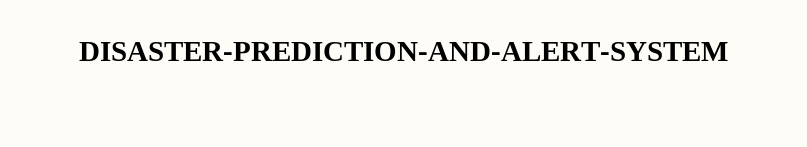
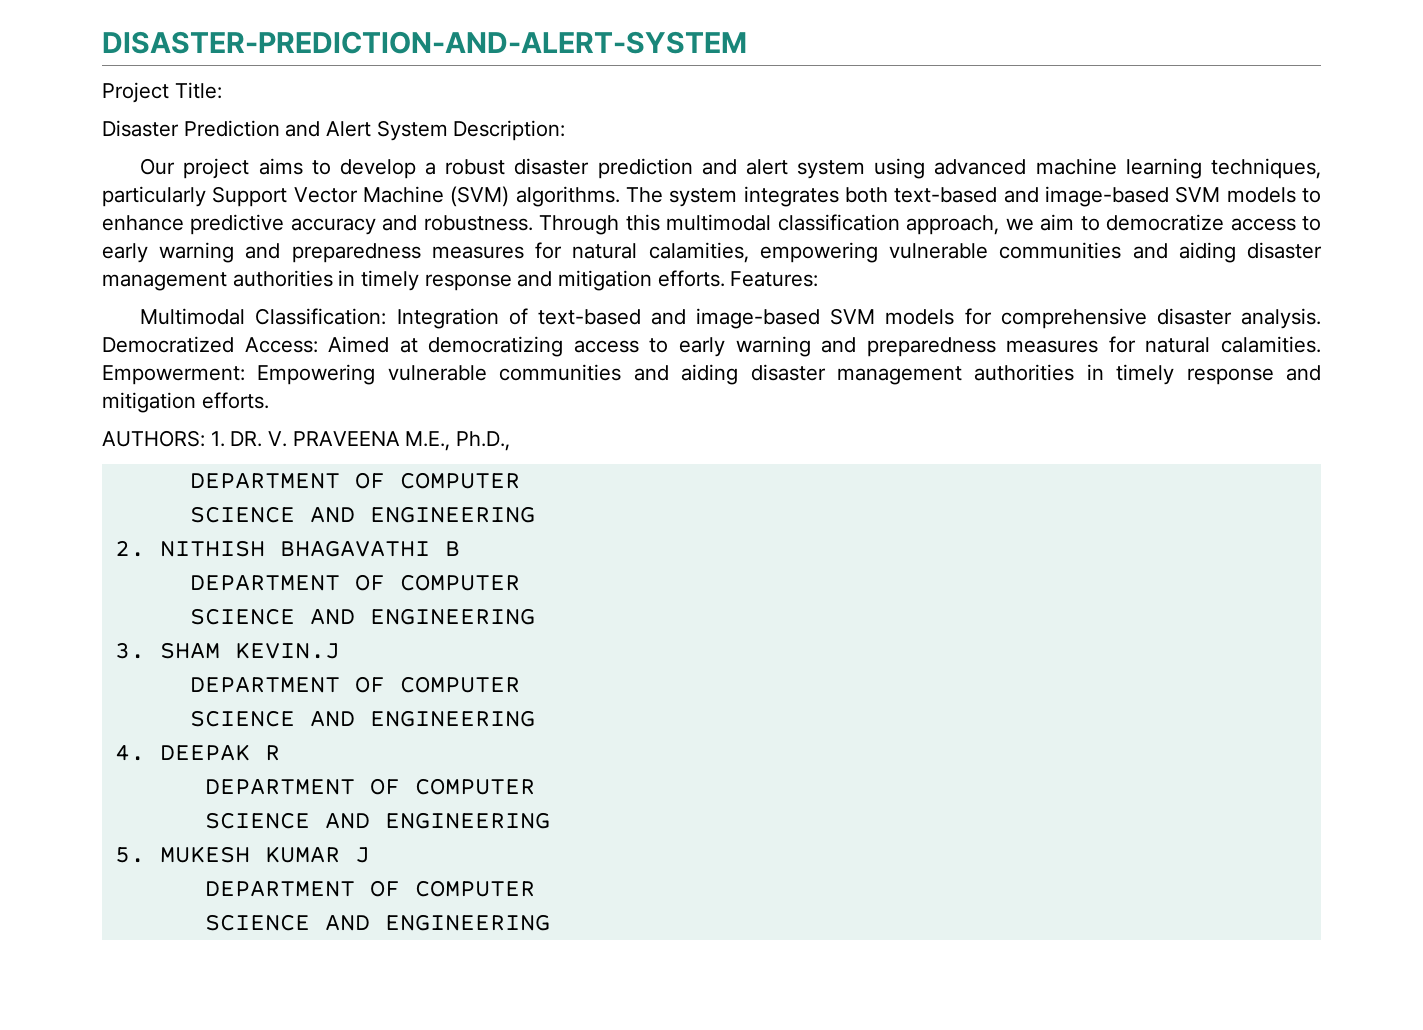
(728, 51) none -> [102,82,222,103] [102,120,566,141] [140,158,1322,179] [102,186,1321,207] [102,214,1322,235] [102,242,1323,263] [102,270,819,291] [140,308,1321,329] [102,336,1321,357] [102,364,1321,385] [102,392,269,413] [102,430,511,451] [189,472,520,489] [189,506,535,523] [114,540,460,557] [189,574,520,591] [189,608,535,625] [114,642,340,659] [189,676,520,693] [189,710,535,727] [114,744,280,761] [204,778,535,795] [204,812,550,829] [114,846,370,863] [204,880,535,897] [204,914,550,931] // Project Title: // Disaster Prediction and Alert System Description: // Our project aims to develop a robust disaster prediction and alert system using advanced machine learning techniques, particularly Support Vector Machine (SVM) algorithms. The system integrates both text-based and image-based SVM models to enhance predictive accuracy and robustness. Through this multimodal classification approach, we aim to democratize access to early warning and preparedness measures for natural calamities, empowering vulnerable communities and aiding disaster management authorities in timely response and mitigation efforts. Features: // Multimodal Classification: Integration of text-based and image-based SVM models for comprehensive disaster analysis. Democratized Access: Aimed at democratizing access to early warning and preparedness measures for natural calamities. Empowerment: Empowering vulnerable communities and aiding disaster management authorities in timely response and mitigation efforts. // AUTHORS: 1. DR. V. PRAVEENA M.E., Ph.D., // DEPARTMENT OF COMPUTER // SCIENCE AND ENGINEERING // 2. NITHISH BHAGAVATHI B // DEPARTMENT OF COMPUTER // SCIENCE AND ENGINEERING // 3. SHAM KEVIN.J // DEPARTMENT OF COMPUTER // SCIENCE AND ENGINEERING // 4. DEEPAK R // DEPARTMENT OF COMPUTER // SCIENCE AND ENGINEERING // 5. MUKESH KUMAR J // DEPARTMENT OF COMPUTER // SCIENCE AND ENGINEERING

